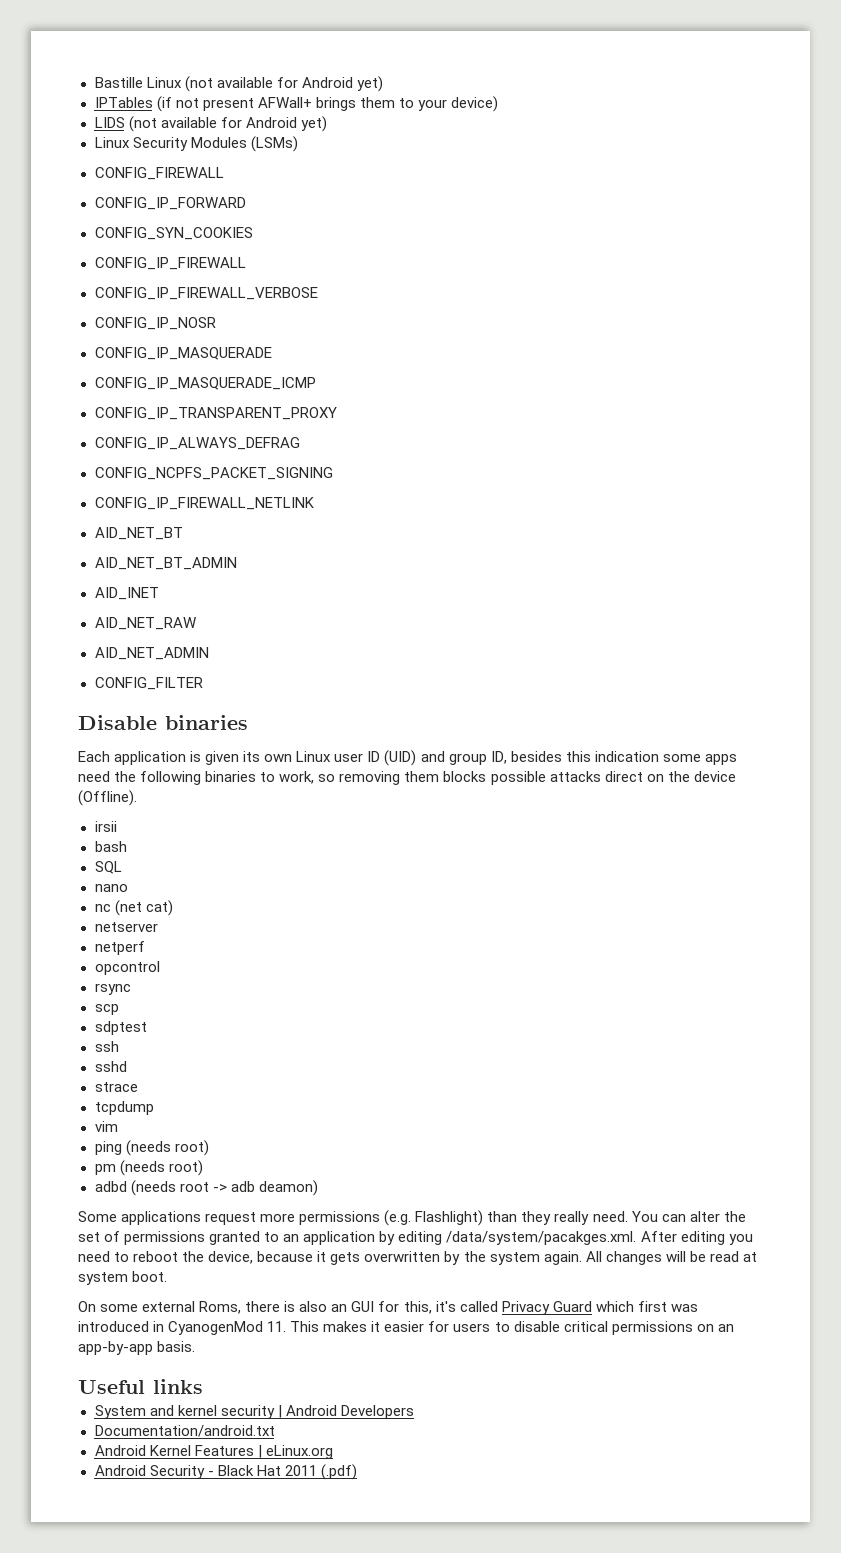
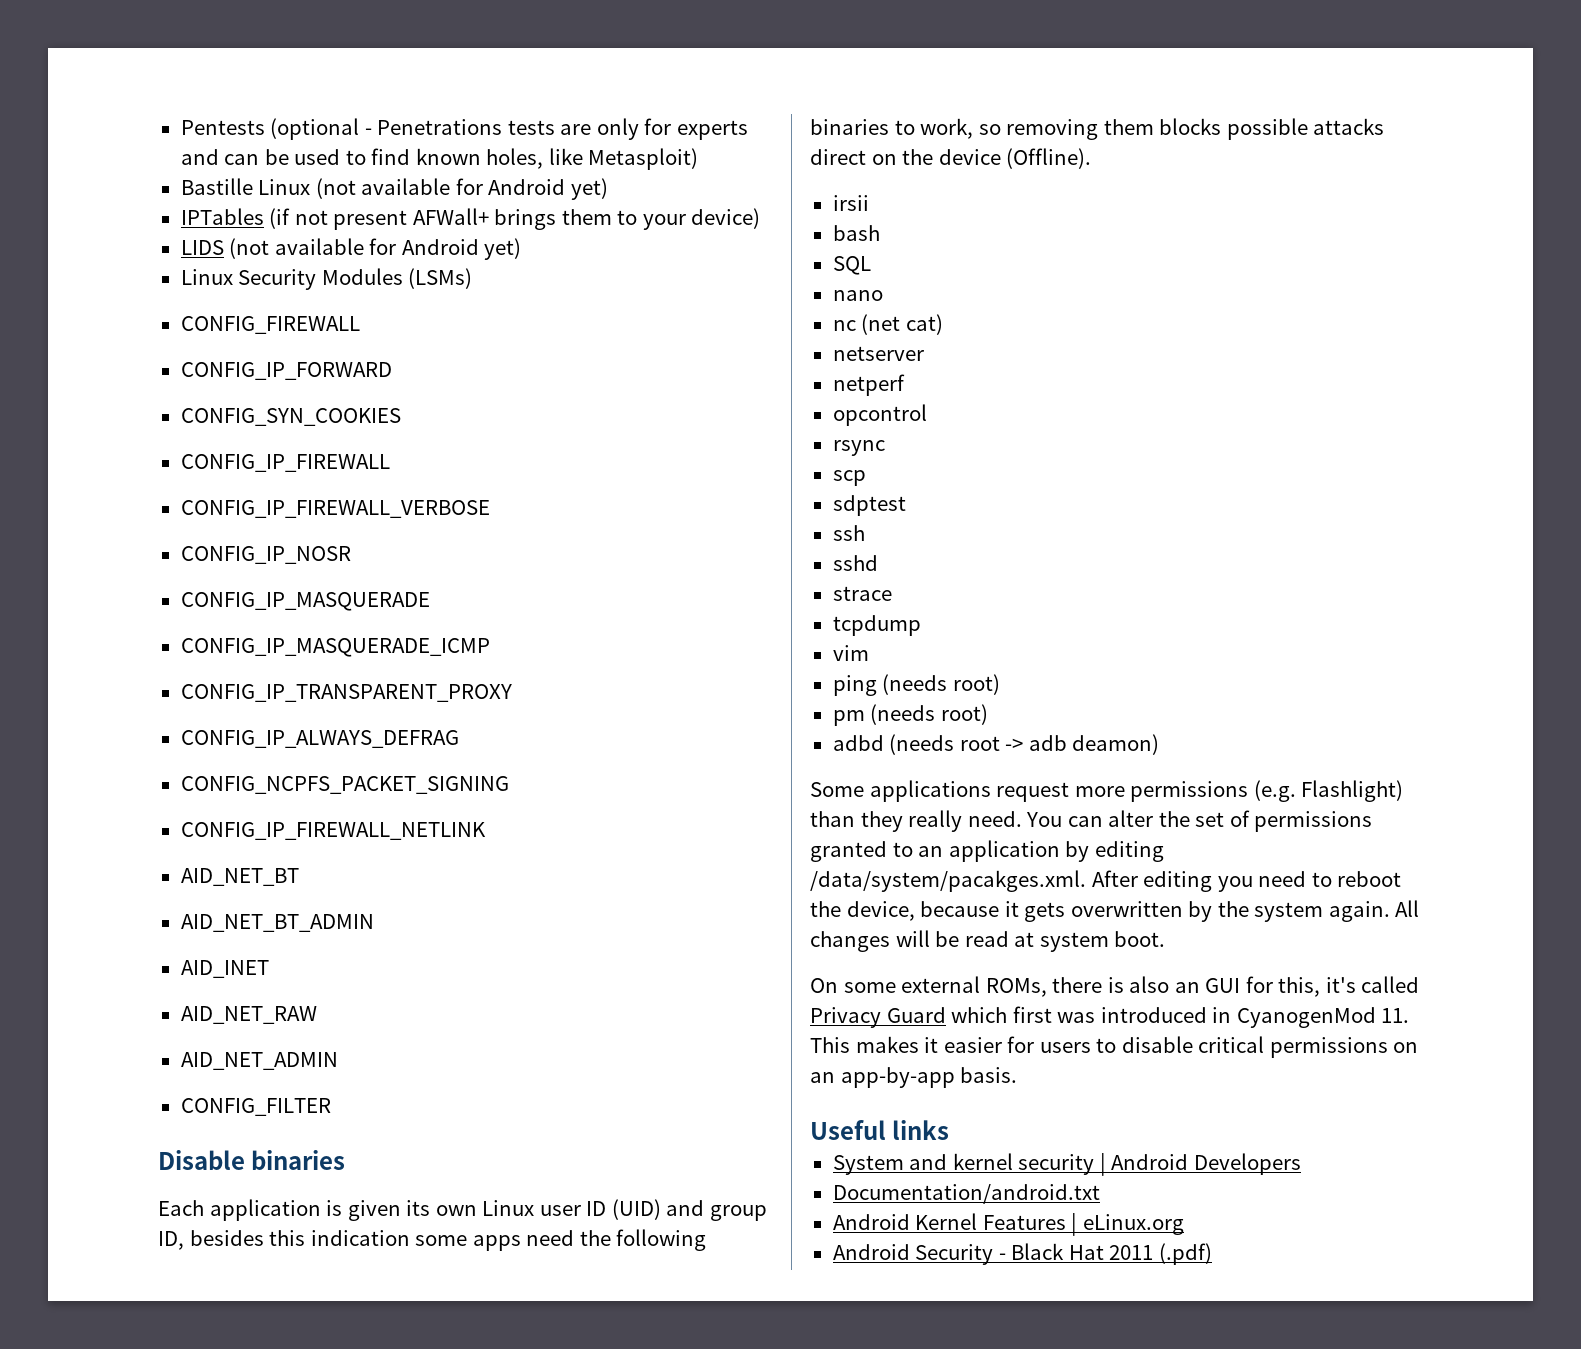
(94, 82) none -> [180,118,748,140] [180,148,699,170] Pentests (optional - Penetrations tests are only for experts and can be used to find known holes, like Metasploit) //
[199,1301,242,1314] Roms, -> [985,978,1047,997] ROMs,

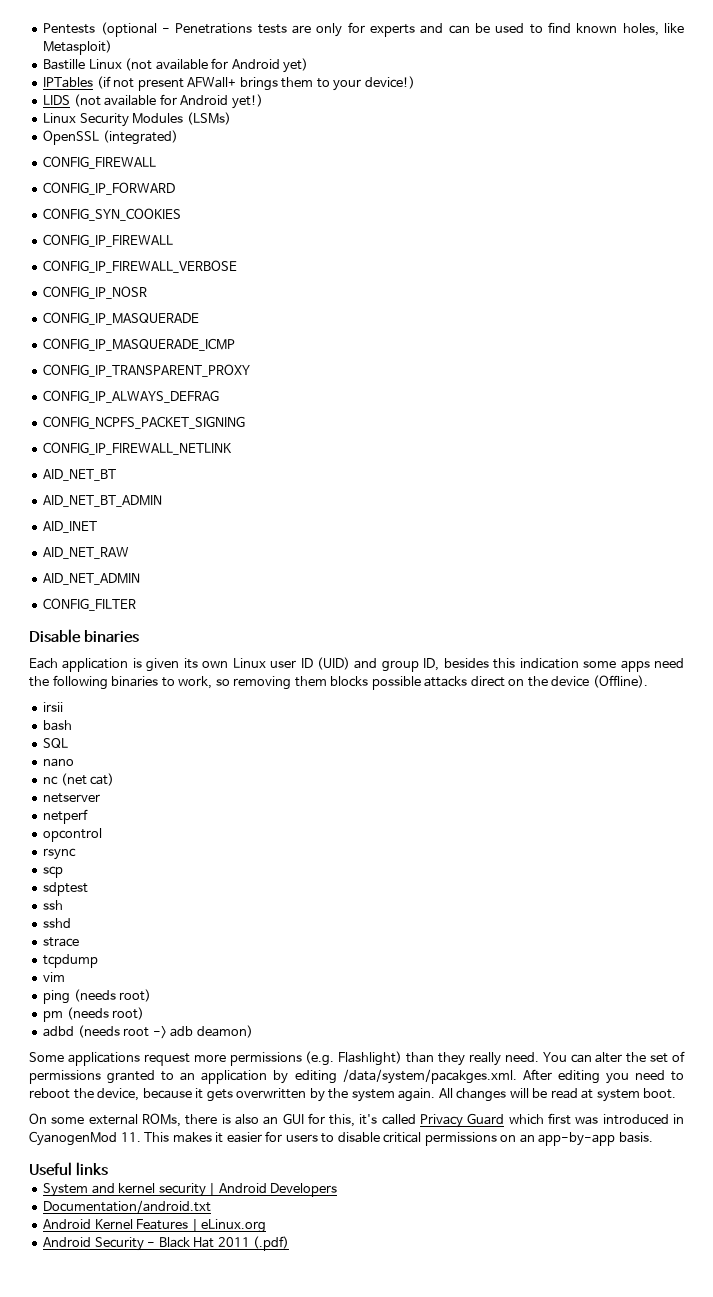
[691,208,761,229] device) -> [364,76,415,89] device!)
[484,238,522,260] yet) -> [231,94,263,109] yet!)
(473, 278) none -> [43,130,178,145] // OpenSSL (integrated)

